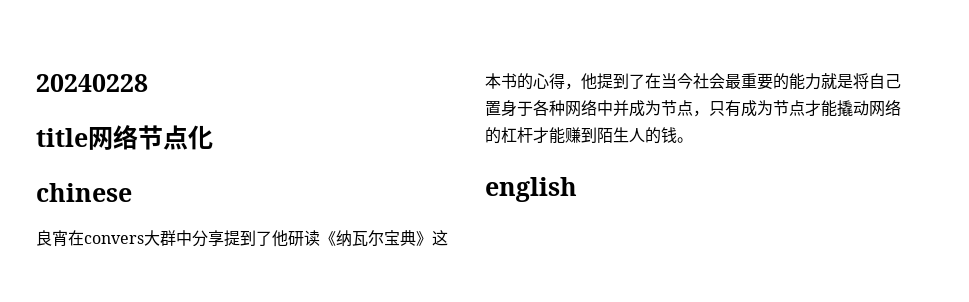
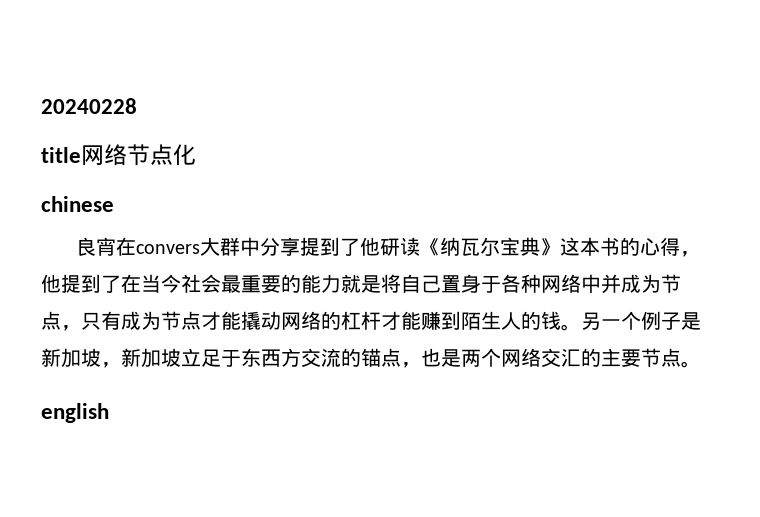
(693, 140) none -> [581,311,701,330] [41,348,701,368] 另一个例子是新加坡，新加坡立足于东西方交流的锚点，也是两个网络交汇的主要节点。

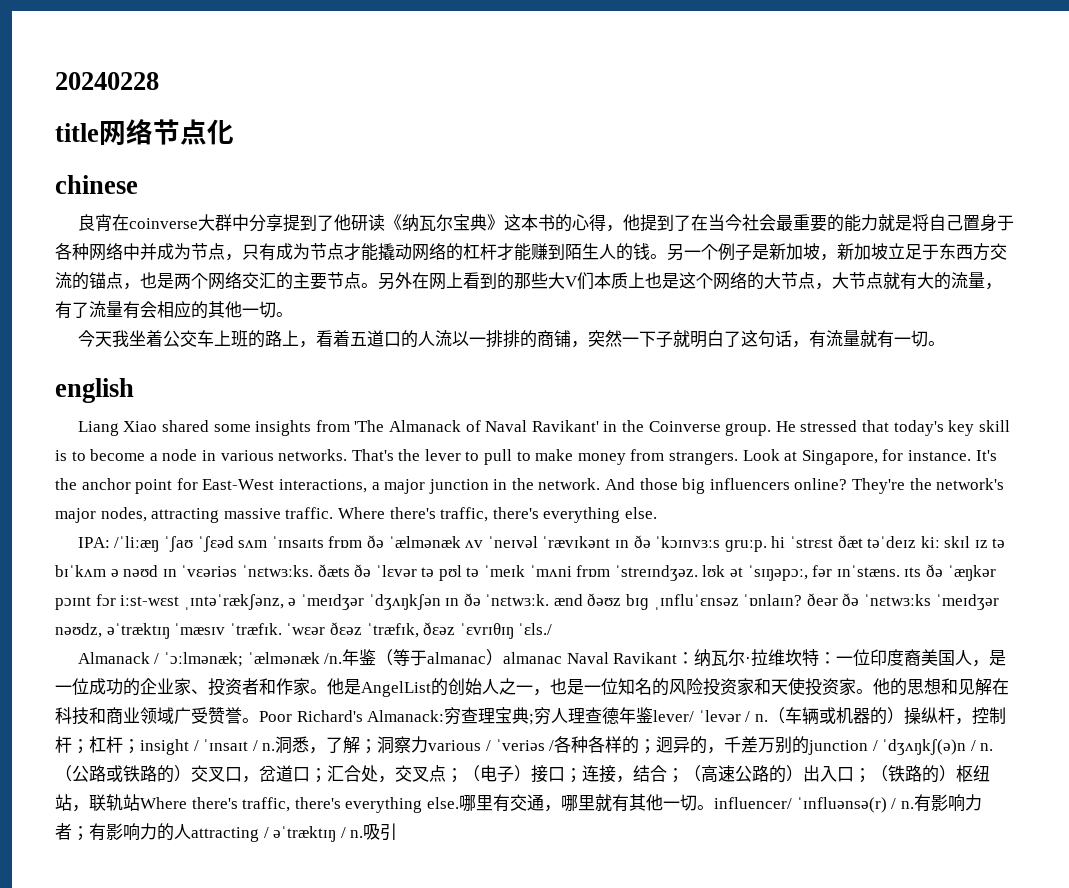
[136,244,201,254] convers -> [128,218,198,229] coinverse
[41,403,109,423] // english -> [378,272,1002,290] [55,301,293,319] [77,330,945,348] [55,378,134,403] [77,420,1010,436] [55,449,997,465] [55,478,1005,494] [55,507,657,523] [77,535,1006,552] [55,564,996,581] [55,593,999,610] [55,622,553,639] [77,649,1007,667] [55,677,1009,697] [55,707,1006,725] [55,736,994,755] [55,765,990,783] [55,794,982,813] [55,823,398,842] 另外在网上看到的那些大V们本质上也是这个网络的大节点，大节点就有大的流量，有了流量有会相应的其他一切。 // 今天我坐着公交车上班的路上，看着五道口的人流以一排排的商铺，突然一下子就明白了这句话，有流量就有一切。 // english // Liang Xiao shared some insights from 'The Almanack of Naval Ravikant' in the Coinverse group. He stressed that today's key skill is to become a node in various networks. That's the lever to pull to make money from strangers. Look at Singapore, for instance. It's the anchor point for East-West interactions, a major junction in the network. And those big influencers online? They're the network's major nodes, attracting massive traffic. Where there's traffic, there's everything else. // IPA: /ˈliːæŋ ˈʃaʊ ˈʃɛəd sʌm ˈɪnsaɪts frɒm ðə ˈælmənæk ʌv ˈneɪvəl ˈrævɪkənt ɪn ðə ˈkɔɪnvɜːs ɡruːp. hi ˈstrɛst ðæt təˈdeɪz kiː skɪl ɪz tə bɪˈkʌm ə nəʊd ɪn ˈvɛəriəs ˈnɛtwɜːks. ðæts ðə ˈlɛvər tə pʊl tə ˈmeɪk ˈmʌni frɒm ˈstreɪndʒəz. lʊk ət ˈsɪŋəpɔː, fər ɪnˈstæns. ɪts ðə ˈæŋkər pɔɪnt fɔr iːst-wɛst ˌɪntəˈrækʃənz, ə ˈmeɪdʒər ˈdʒʌŋkʃən ɪn ðə ˈnɛtwɜːk. ænd ðəʊz bɪɡ ˌɪnfluˈɛnsəz ˈɒnlaɪn? ðeər ðə ˈnɛtwɜːks ˈmeɪdʒər nəʊdz, əˈtræktɪŋ ˈmæsɪv ˈtræfɪk. ˈwɛər ðɛəz ˈtræfɪk, ðɛəz ˈɛvrɪθɪŋ ˈɛls./ // Almanack / ˈɔːlmənæk; ˈælmənæk /n.年鉴（等于almanac）almanac Naval Ravikant：纳瓦尔·拉维坎特：一位印度裔美国人，是一位成功的企业家、投资者和作家。他是AngelList的创始人之一，也是一位知名的风险投资家和天使投资家。他的思想和见解在科技和商业领域广受赞誉。Poor Richard's Almanack:穷查理宝典;穷人理查德年鉴lever/ ˈlevər / n.（车辆或机器的）操纵杆，控制杆；杠杆；insight / ˈɪnsaɪt / n.洞悉，了解；洞察力various / ˈveriəs /各种各样的；迥异的，千差万别的junction / ˈdʒʌŋkʃ(ə)n / n.（公路或铁路的）交叉口，岔道口；汇合处，交叉点；（电子）接口；连接，结合；（高速公路的）出入口；（铁路的）枢纽站，联轨站Where there's traffic, there's everything else.哪里有交通，哪里就有其他一切。influencer/ ˈɪnfluənsə(r) / n.有影响力者；有影响力的人attracting / əˈtræktɪŋ / n.吸引

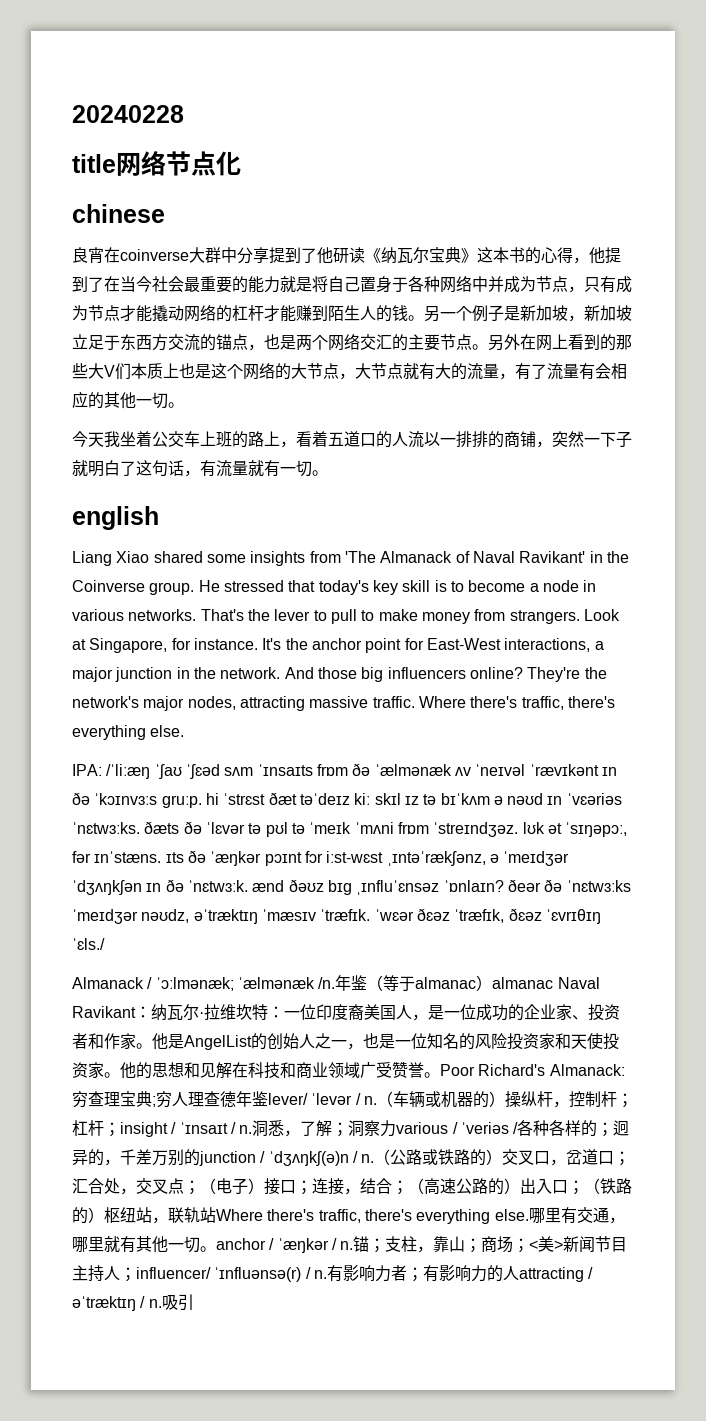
(714, 807) none -> [216,1236,628,1253] [72,1265,136,1282] anchor / ˈæŋkər / n.锚；支柱，靠山；商场；<美>新闻节目主持人；

